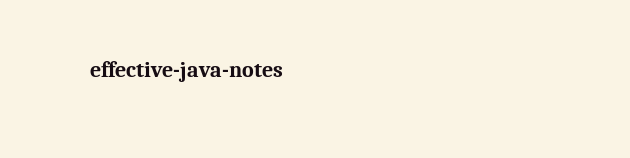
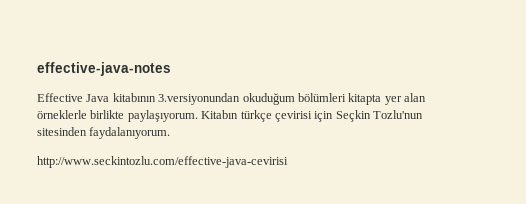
(283, 71) none -> [37,93,426,105] [37,110,423,122] [37,127,171,139] [37,156,288,168] // Effective Java kitabının 3.versiyonundan okuduğum bölümleri kitapta yer alan örneklerle birlikte paylaşıyorum. Kitabın türkçe çevirisi için Seçkin Tozlu'nun sitesinden faydalanıyorum. // http://www.seckintozlu.com/effective-java-cevirisi

